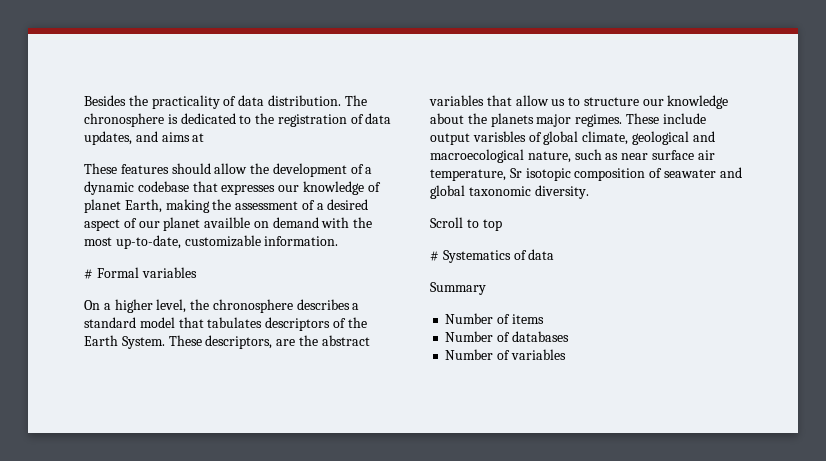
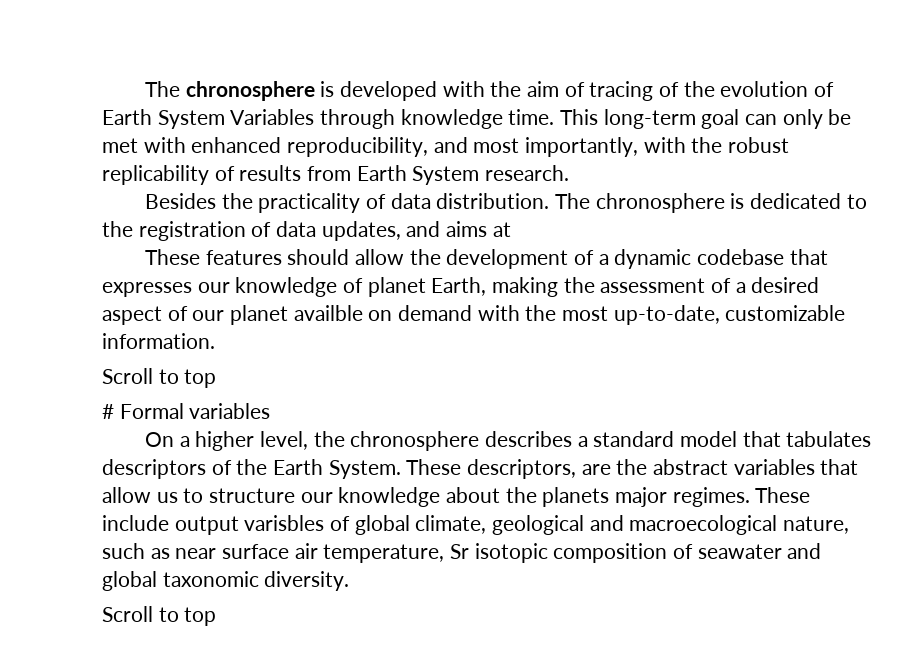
(84, 100) none -> [144,81,834,101] [102,109,852,129] [102,137,790,157] [102,165,570,185] The chronosphere is developed with the aim of tracing of the evolution of Earth System Variables through knowledge time. This long-term goal can only be met with enhanced reproducibility, and most importantly, with the robust replicability of results from Earth System research. //
(339, 241) none -> [102,368,217,388] // Scroll to top
[430,249,555,263] [430,282,486,295] [445,313,544,324] [445,331,569,342] [445,349,566,360] // # Systematics of data // Summary // Number of items // Number of databases // Number of variables -> (217, 616) none

